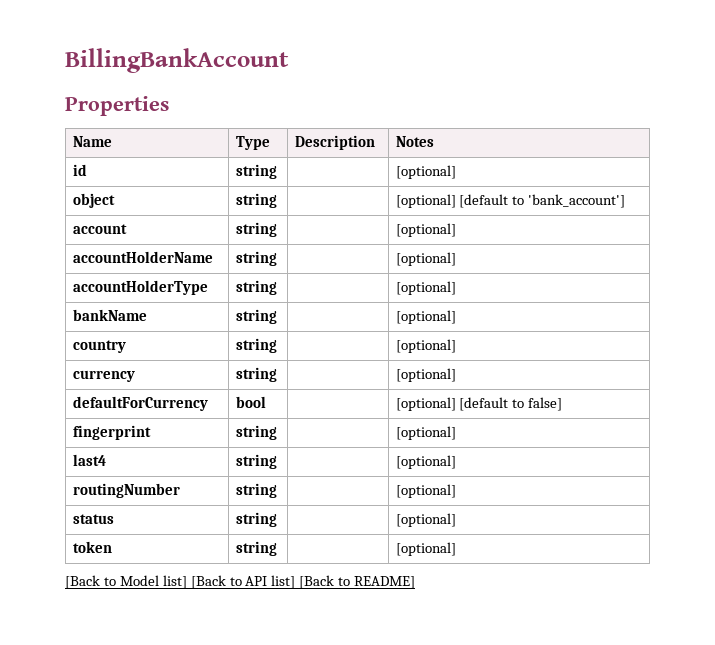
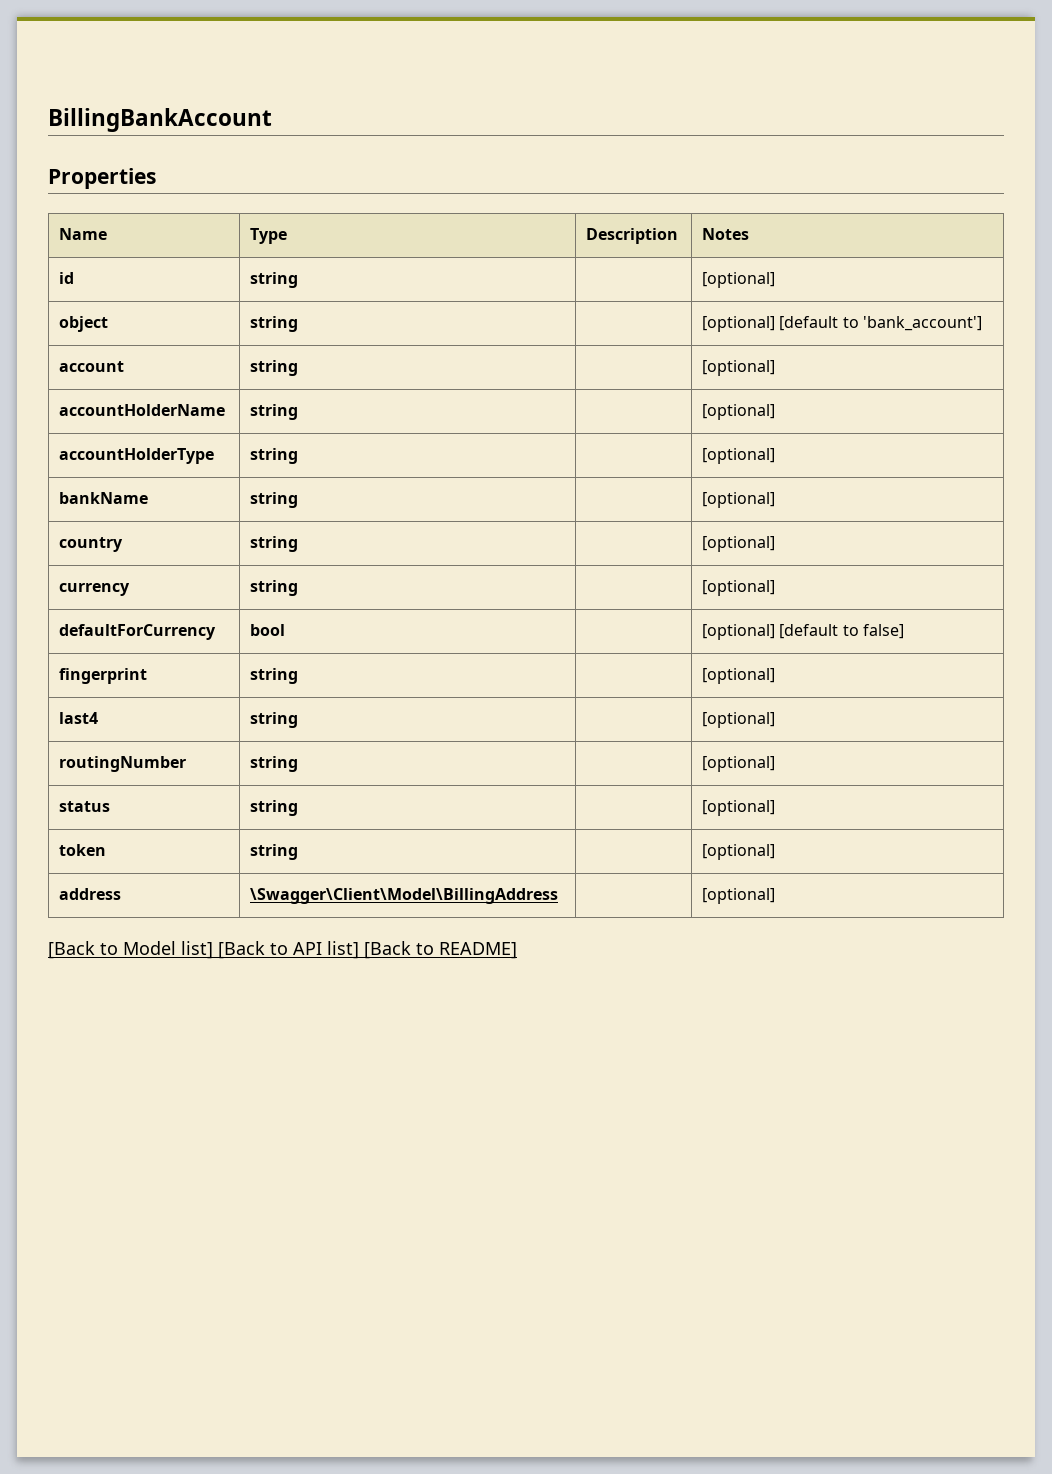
(456, 549) none -> [59,888,122,900] [250,888,559,904] [702,888,776,904] // address | \Swagger\Client\Model\BillingAddress | | [optional]

